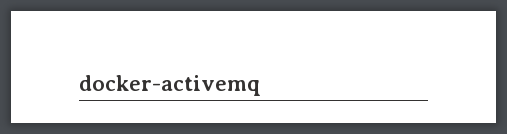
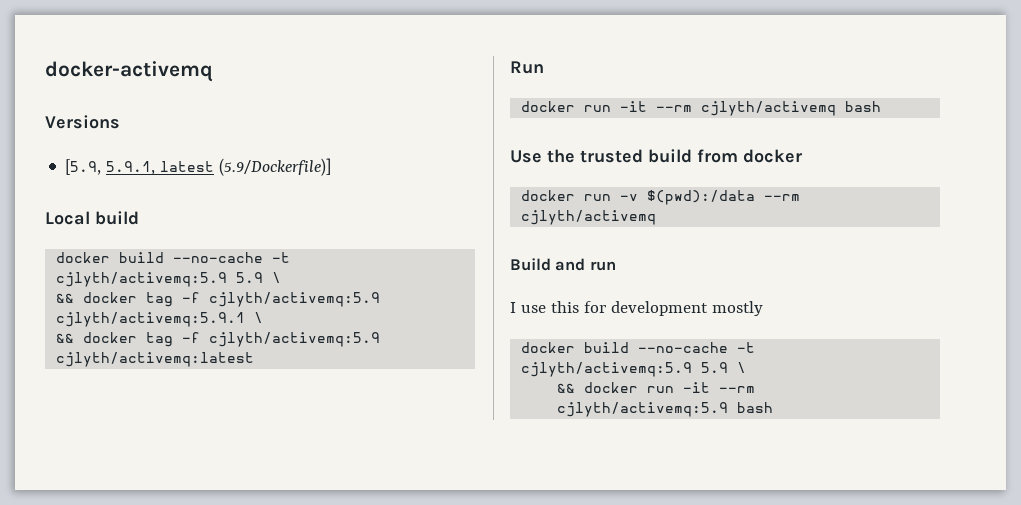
(261, 85) none -> [45,115,120,129] [65,158,332,176] [45,211,139,225] [56,252,291,263] [56,272,282,287] [56,292,381,307] [56,312,264,327] [56,332,381,347] [56,352,255,367] [510,61,544,74] [521,101,882,116] [510,149,802,163] [521,190,801,205] [521,210,657,225] [510,258,616,271] [510,301,763,316] [521,342,756,353] [521,362,747,377] [557,382,756,393] [557,402,774,417] // Versions // [5.9, 5.9.1, latest (5.9/Dockerfile)] // Local build // docker build --no-cache -t cjlyth/activemq:5.9 5.9 \ // && docker tag -f cjlyth/activemq:5.9 cjlyth/activemq:5.9.1 \ // && docker tag -f cjlyth/activemq:5.9 cjlyth/activemq:latest // Run // docker run -it --rm cjlyth/activemq bash // Use the trusted build from docker // docker run -v $(pwd):/data --rm cjlyth/activemq // Build and run // I use this for development mostly // docker build --no-cache -t cjlyth/activemq:5.9 5.9 \ // && docker run -it --rm cjlyth/activemq:5.9 bash

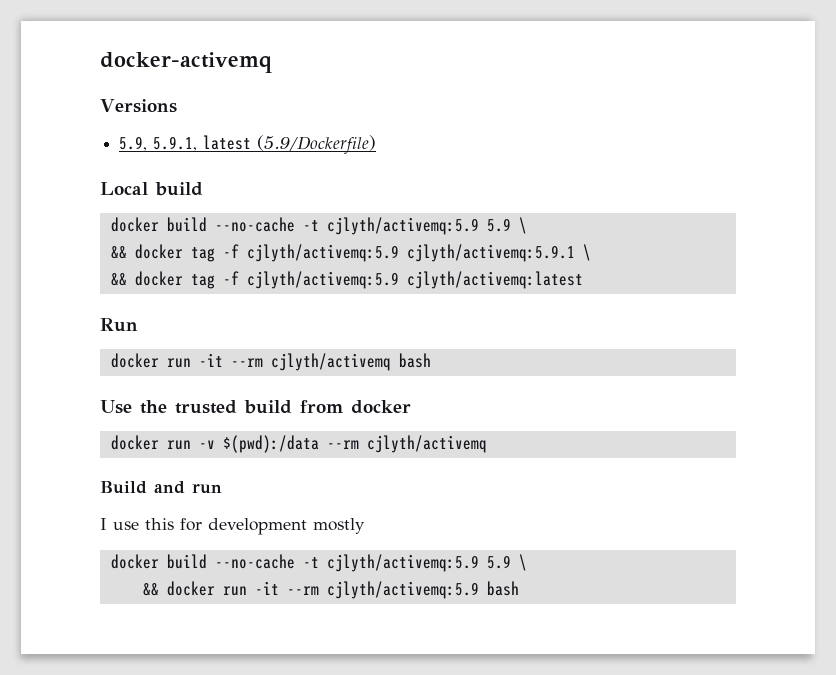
[65,159,102,175] [5.9, -> [119,136,148,151] 5.9,
[219,158,332,176] (5.9/Dockerfile)] -> [257,135,377,154] (5.9/Dockerfile)

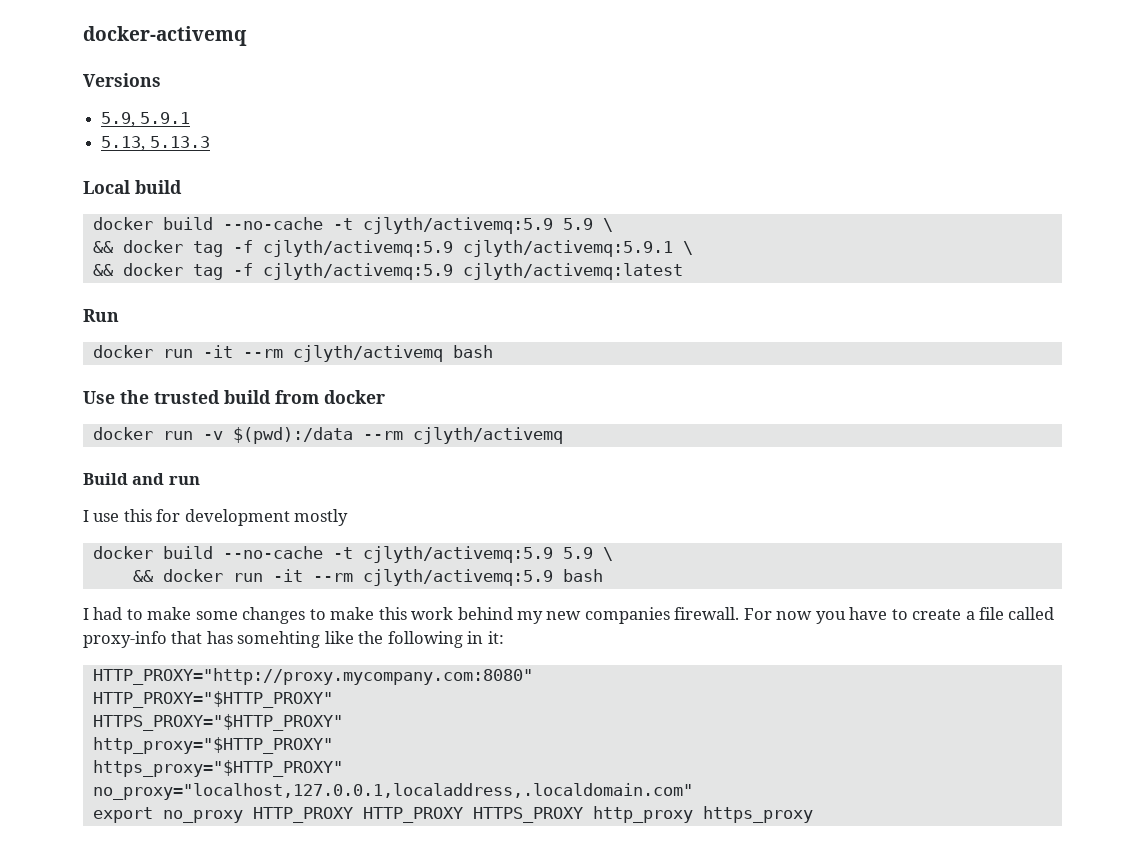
[153,135,377,154] 5.9.1, latest (5.9/Dockerfile) -> [139,112,190,124] [101,136,210,151] 5.9.1 // 5.13, 5.13.3
(519, 588) none -> [83,607,1055,624] [83,631,504,648] [92,668,533,685] [92,691,333,708] [92,714,343,731] [92,737,333,754] [92,760,343,777] [92,783,693,800] [92,806,813,823] // I had to make some changes to make this work behind my new companies firewall. For now you have to create a file called proxy-info that has somehting like the following in it: // HTTP_PROXY="http://proxy.mycompany.com:8080" // HTTP_PROXY="$HTTP_PROXY" // HTTPS_PROXY="$HTTP_PROXY" // http_proxy="$HTTP_PROXY" // https_proxy="$HTTP_PROXY" // no_proxy="localhost,127.0.0.1,localaddress,.localdomain.com" // export no_proxy HTTP_PROXY HTTP_PROXY HTTPS_PROXY http_proxy https_proxy

